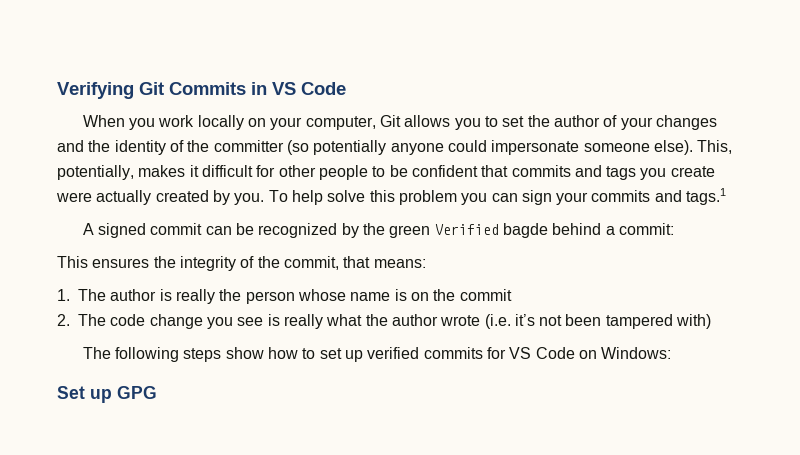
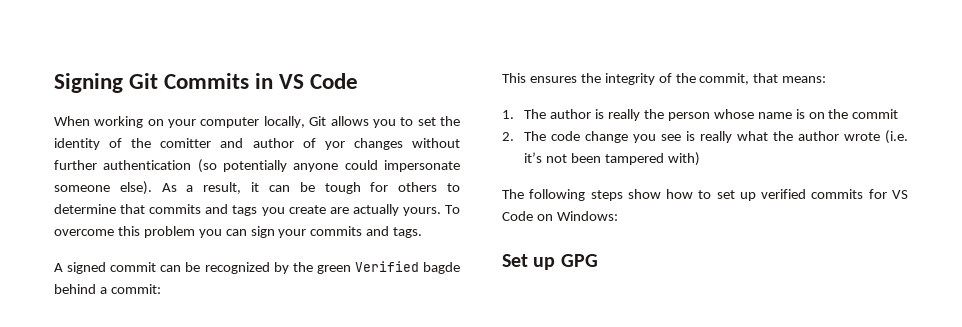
[57,82,134,99] Verifying -> [54,73,123,93] Signing
[129,115,376,130] you work locally on your computer, -> [94,116,305,128] working on your computer locally,
[553,115,717,130] [57,140,284,155] author of your changes and the identity of the committer -> [54,138,460,150] [54,160,192,170] identity of the comitter and author of yor changes without further authentication
[697,140,733,154] [57,165,478,180] This, potentially, makes it difficult for other people to be confident -> [161,182,460,194] [54,204,116,214] As a result, it can be tough for others to determine
[56,190,366,205] were actually created by you. To help solve -> [329,204,461,216] [54,229,114,236] are actually yours. To overcome
[686,188,727,205] tags.1 -> [393,227,423,238] tags.

